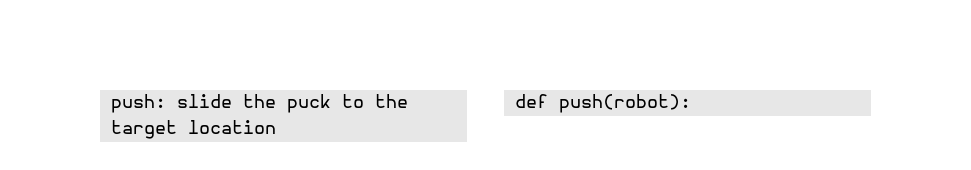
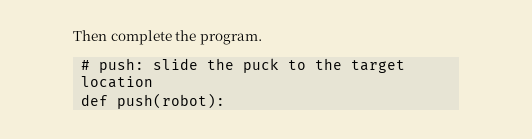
(111, 103) none -> [73,30,262,45] [81,60,91,70] Then complete the program. // #

